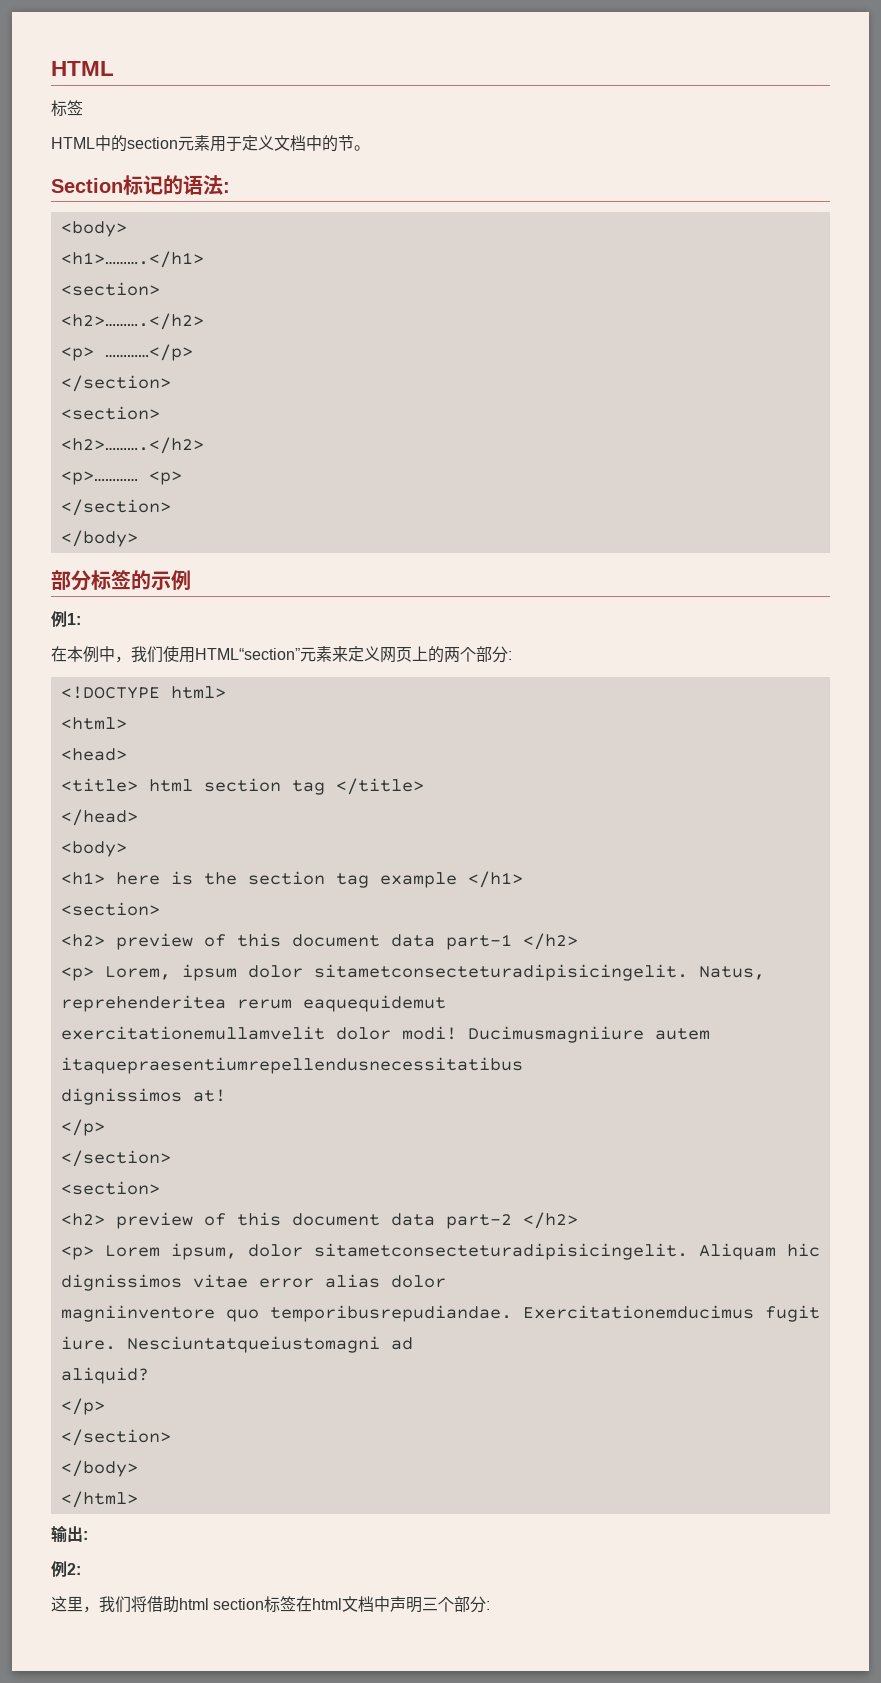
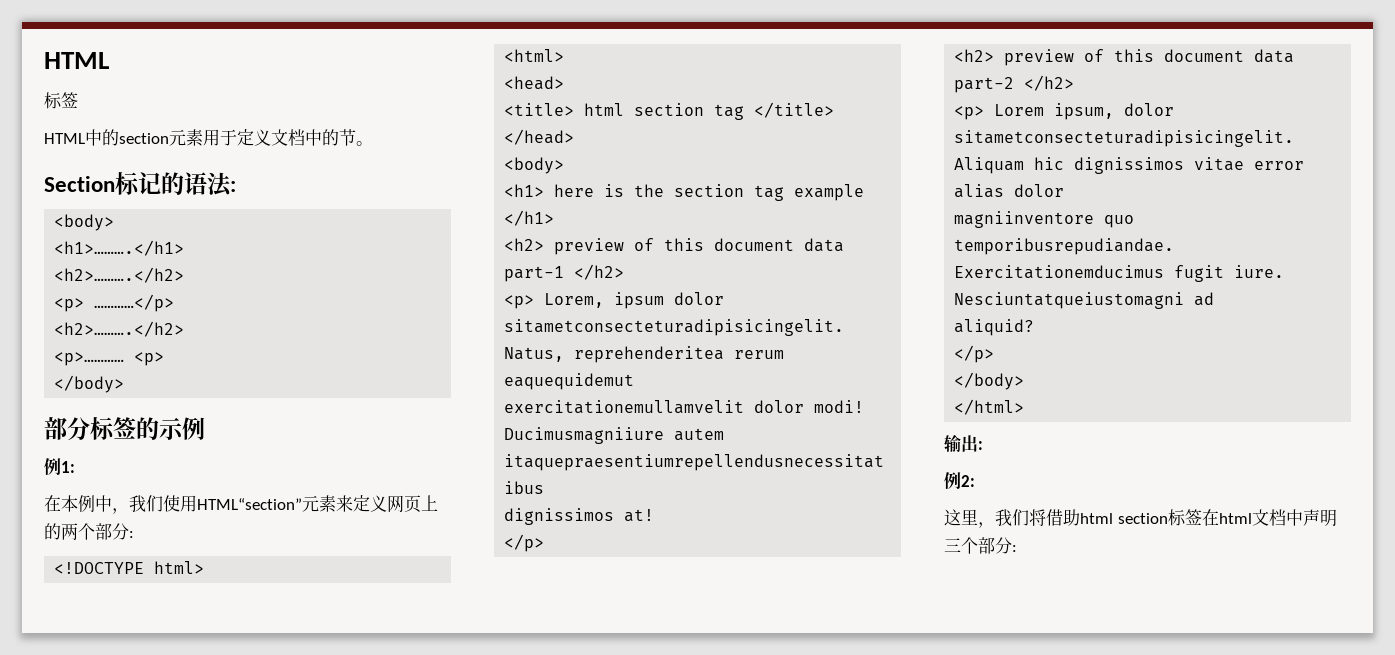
[60,282,160,296] // <section> -> (185, 248) none
[60,375,171,392] [60,406,160,420] // </section> // <section> -> (175, 303) none
[60,499,171,516] // </section> -> (165, 359) none
[60,902,160,916] // <section> -> (555, 218) none
[60,1150,171,1167] [60,1181,160,1195] // </section> // <section> -> (545, 543) none
[60,1429,171,1446] // </section> -> (995, 354) none

